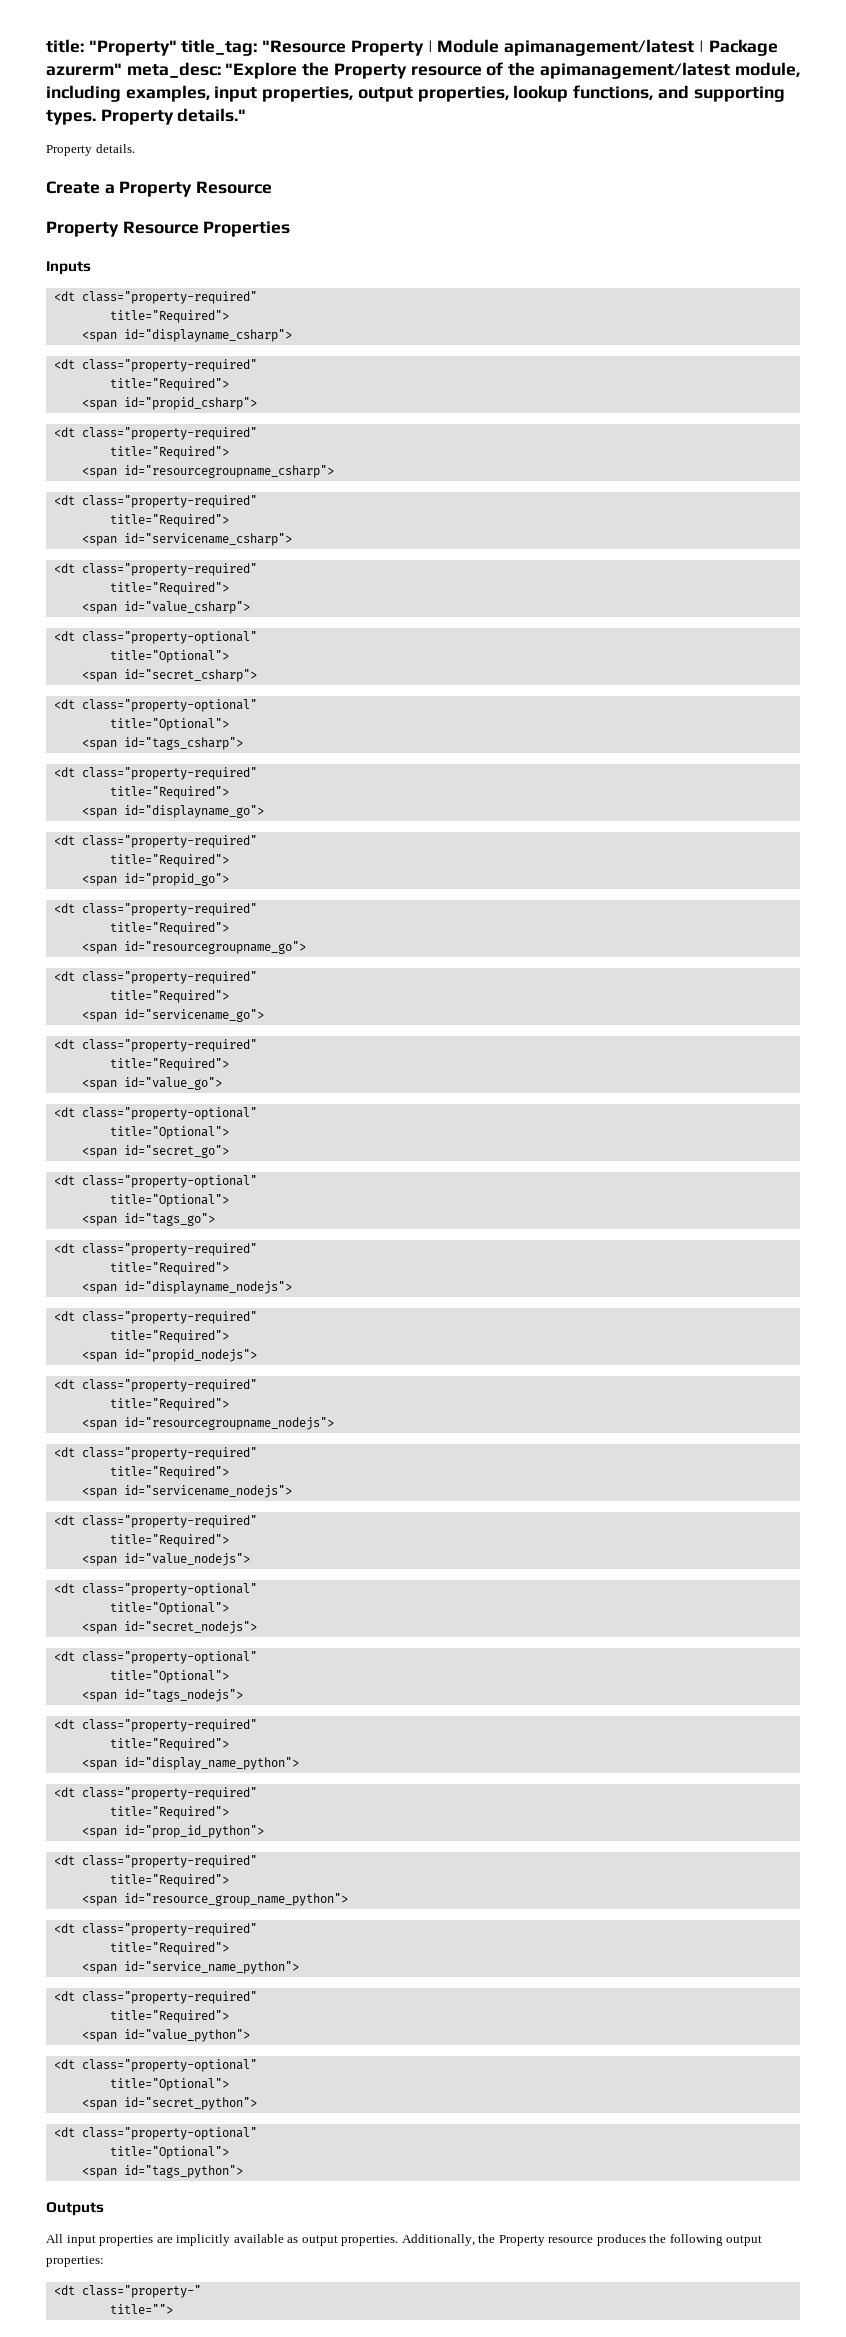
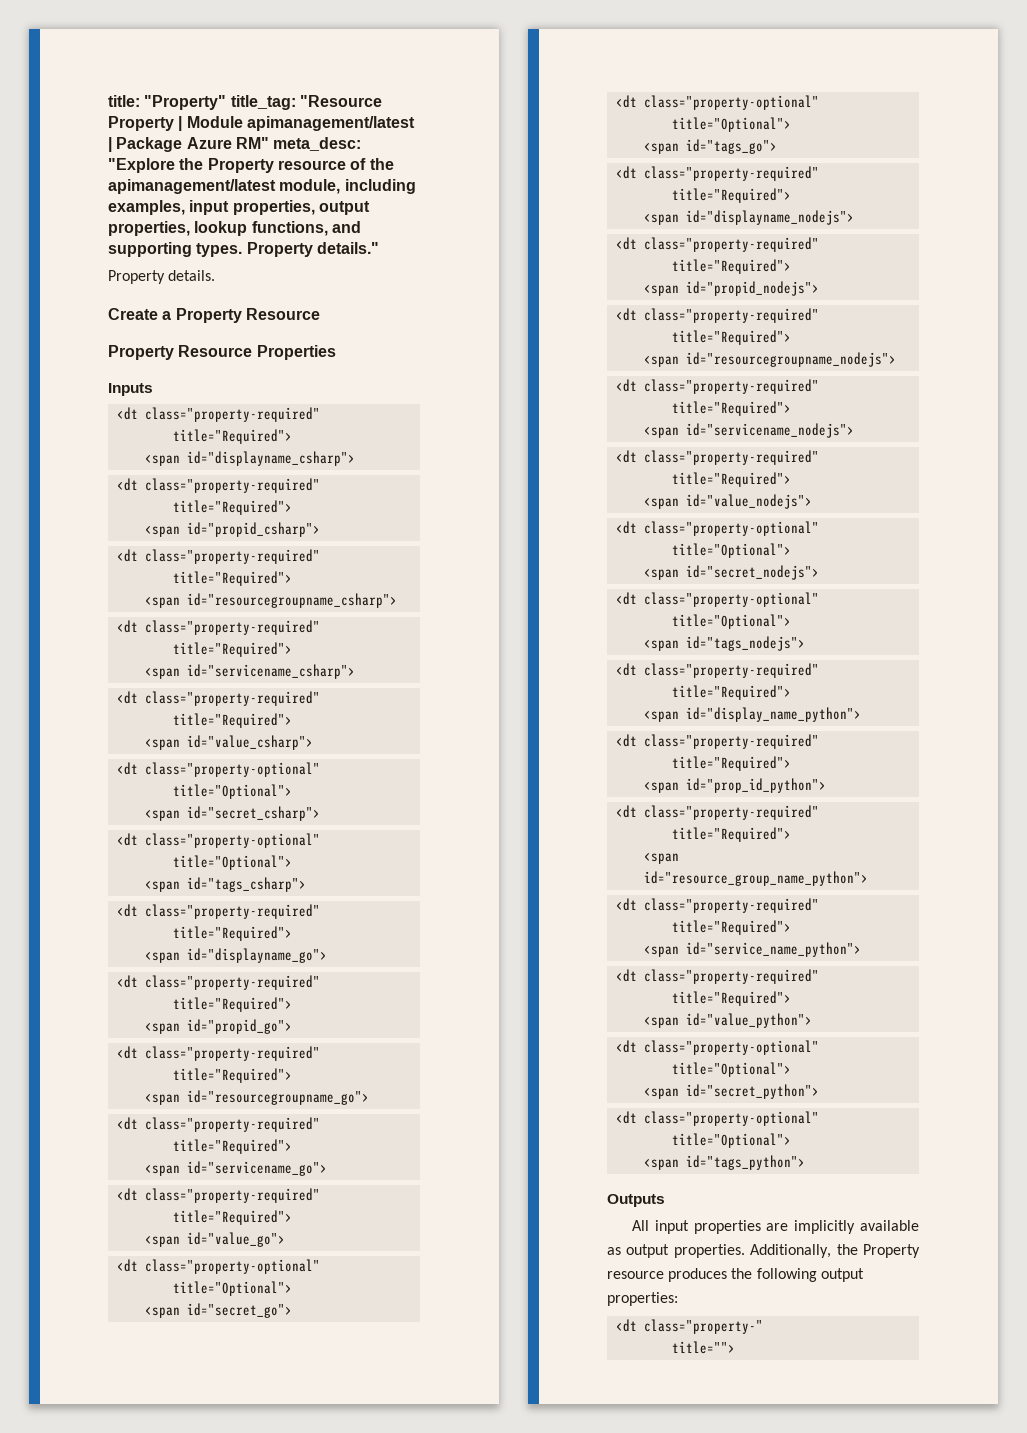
[46,63,122,76] azurerm" -> [186,137,269,149] Azure RM"

